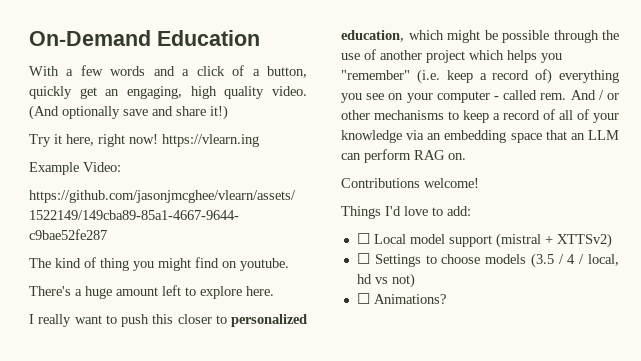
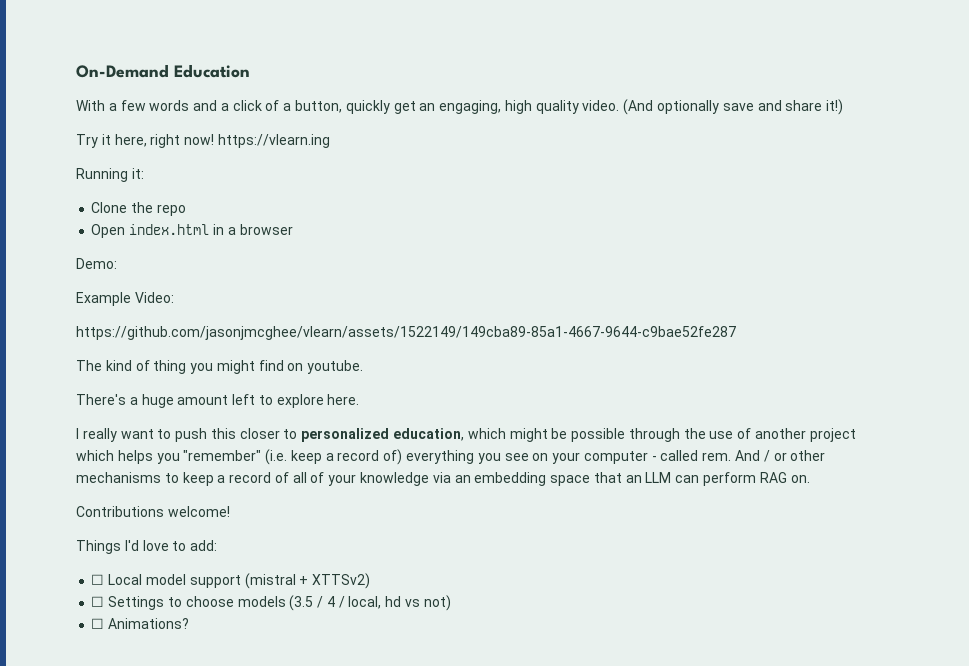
(259, 140) none -> [76,168,144,182] [91,202,186,216] [91,224,293,238] [76,258,117,269] // Running it: // Clone the repo // Open index.html in a browser // Demo:

